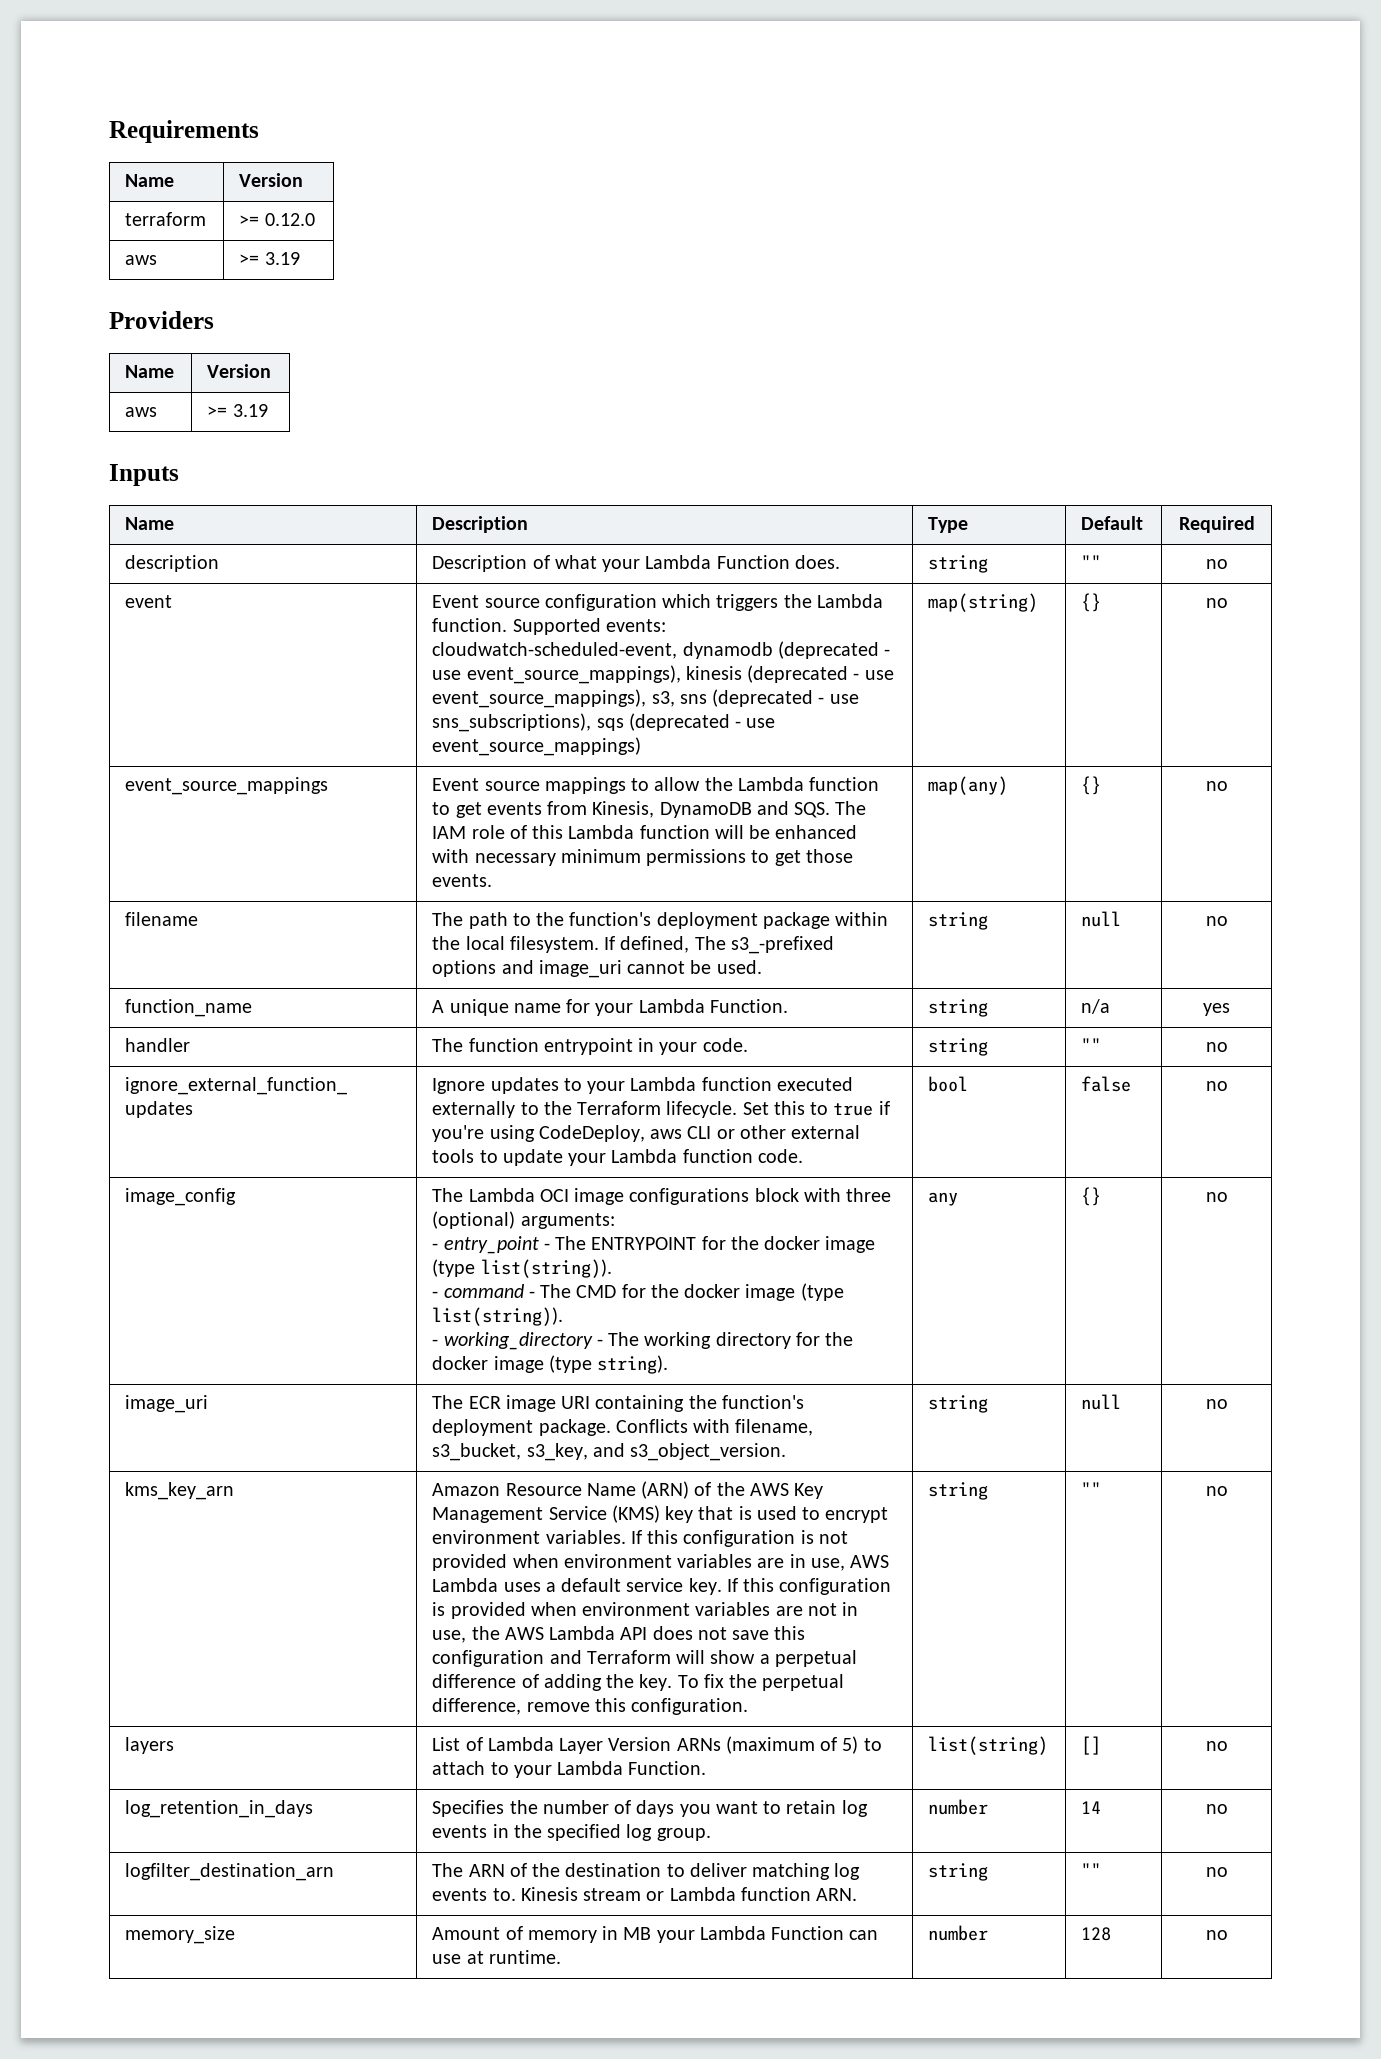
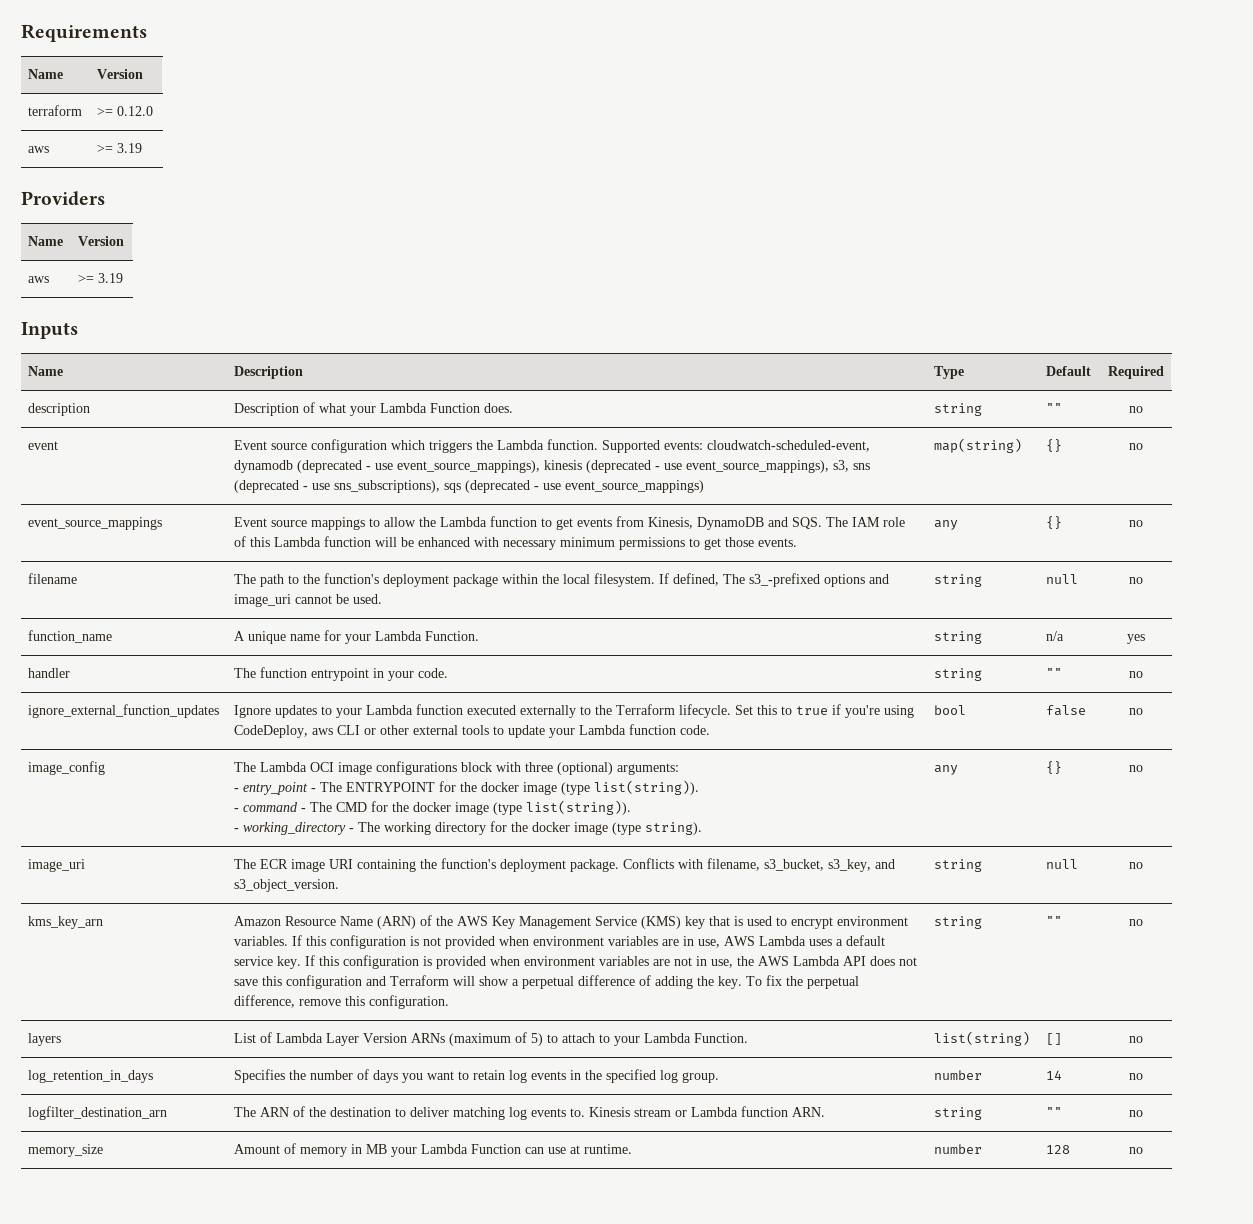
[928,776,1009,795] map(any) -> [934,520,959,530] any

